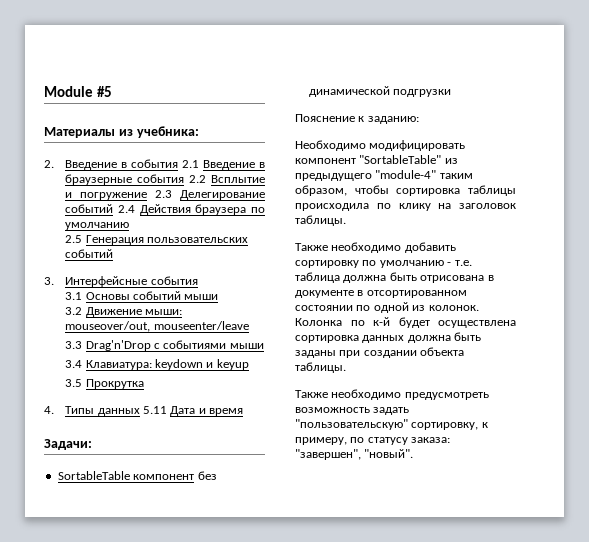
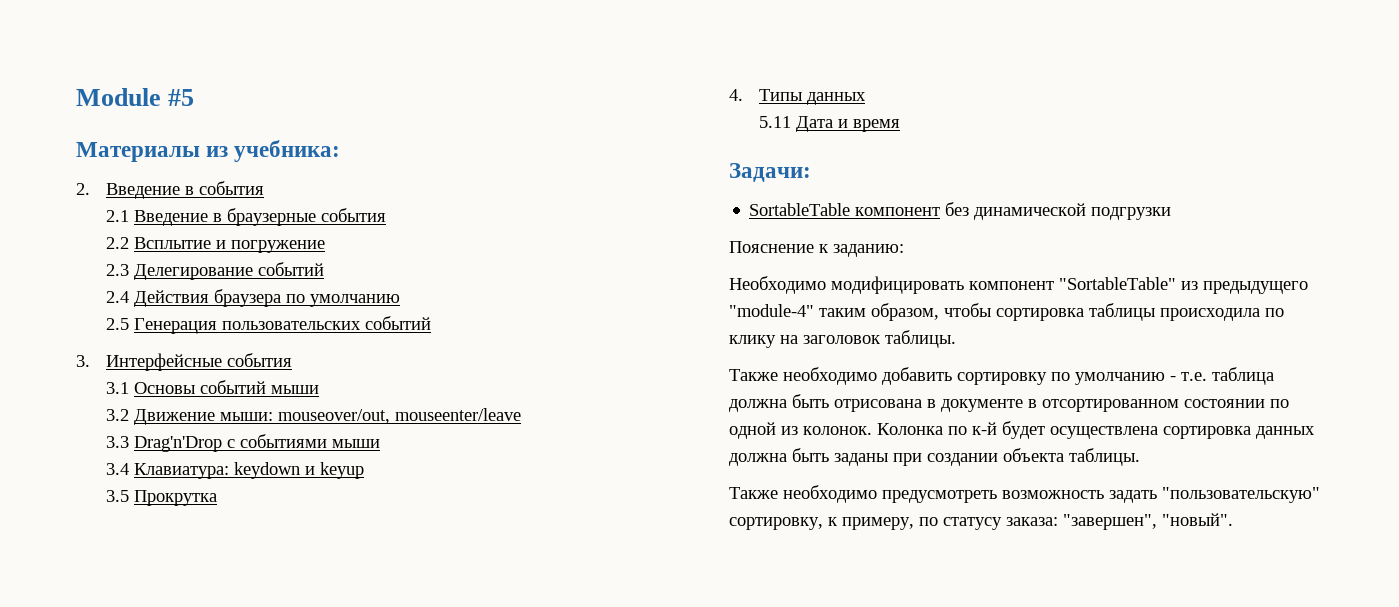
(179, 163) none -> (265, 188) //
(185, 178) none -> (387, 215) //
(148, 196) none -> (326, 246) //
(114, 208) none -> (325, 269) //
(140, 412) none -> (867, 98) //

